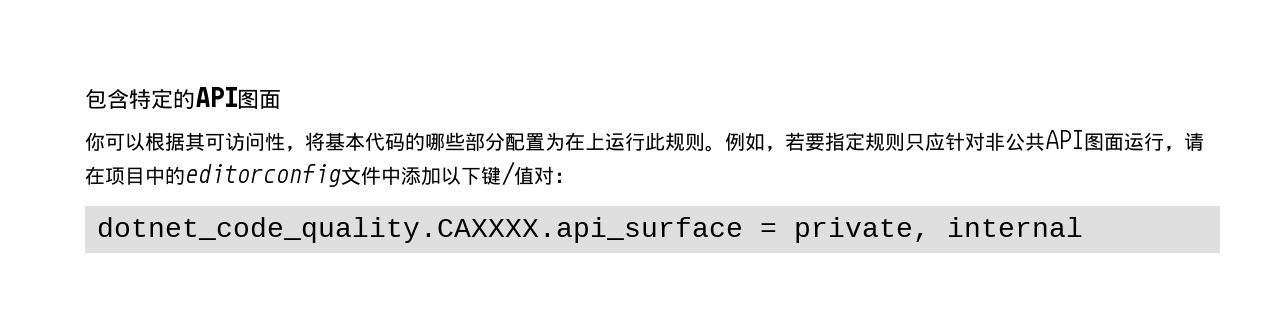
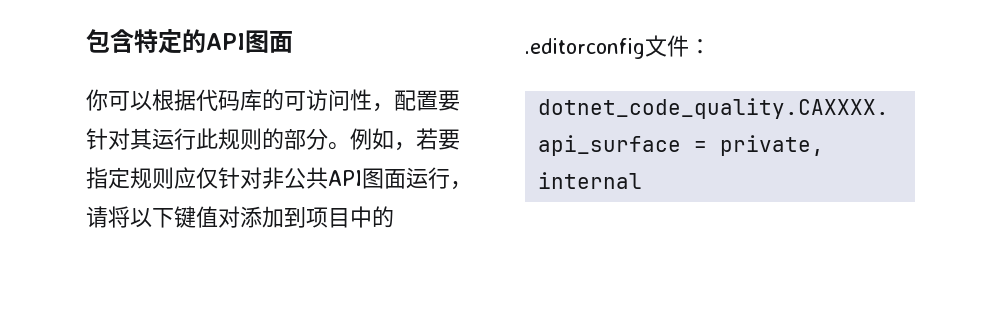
[185,132,205,151] 其 -> [196,89,284,111] 代码库的
[305,132,605,151] 将基本代码的哪些部分配置为在上 -> [394,90,460,111] [86,128,152,150] 配置要针对其
(705, 141) none -> [262,128,328,150] 的部分
[905,132,945,151] 只应 -> [174,167,218,189] 应仅
[85,161,554,187] 在项目中的editorconfig文件中添加以下键/值对 -> [108,206,394,228] [525,35,689,59] 将以下键值对添加到项目中的.editorconfig文件

